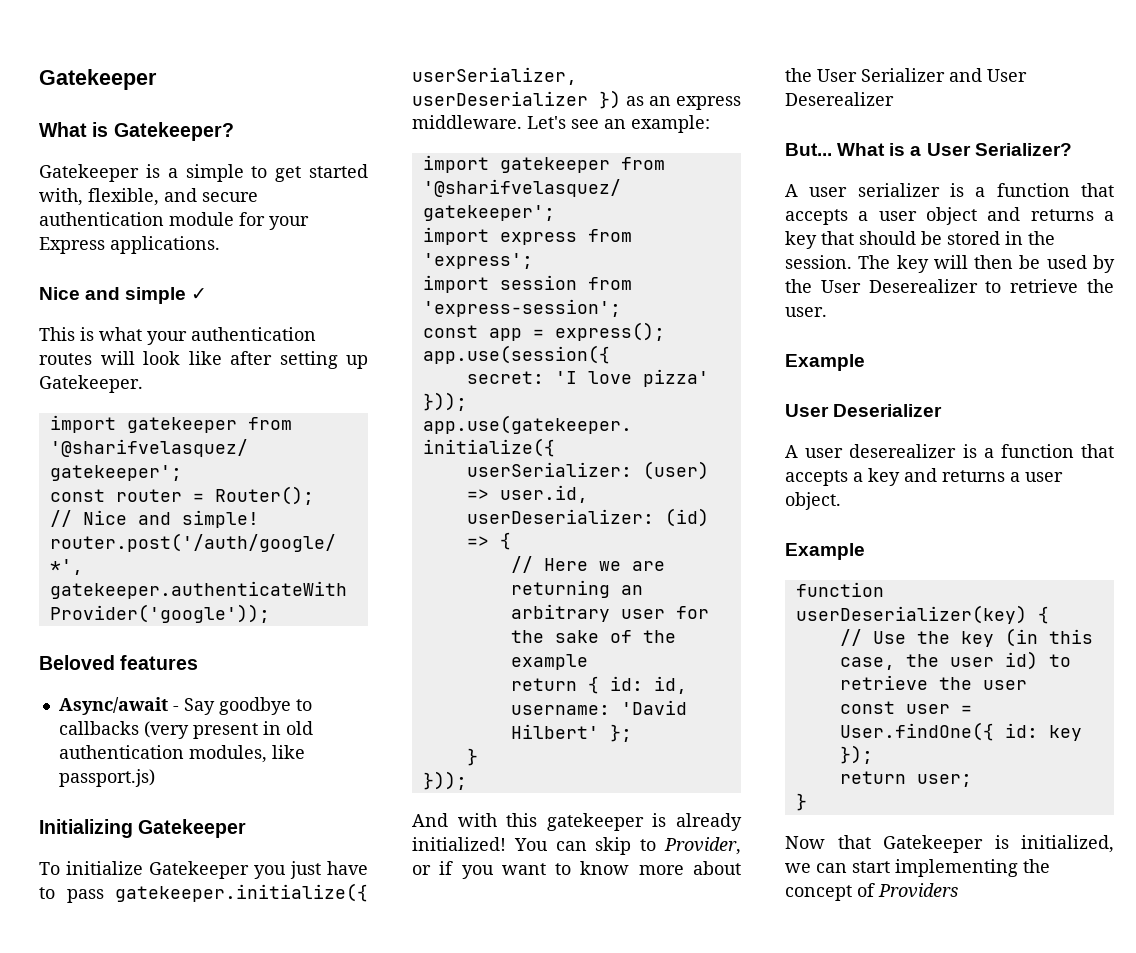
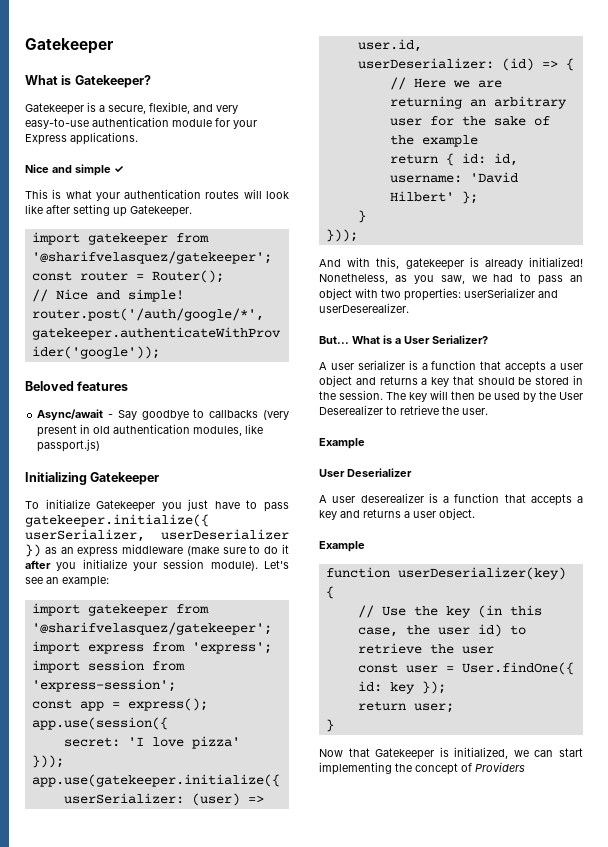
[185,164,368,182] [39,188,258,206] simple to get started with, flexible, and secure -> [108,102,238,114] [25,118,89,129] secure, flexible, and very easy-to-use
[412,115,522,129] middleware. -> [122,544,289,556] [25,559,258,571] middleware (make sure to do it after you initialize your session module).
[506,813,538,827] this -> [376,257,400,269] this,
[513,837,741,855] [412,861,741,879] [785,68,1027,82] [785,92,894,106] You can skip to Provider, or if you want to know more about the User Serializer and User Deserealizer -> [319,273,583,285] [319,288,558,301] [319,303,409,313] Nonetheless, as you saw, we had to pass an object with two properties: userSerializer and userDeserealizer.

